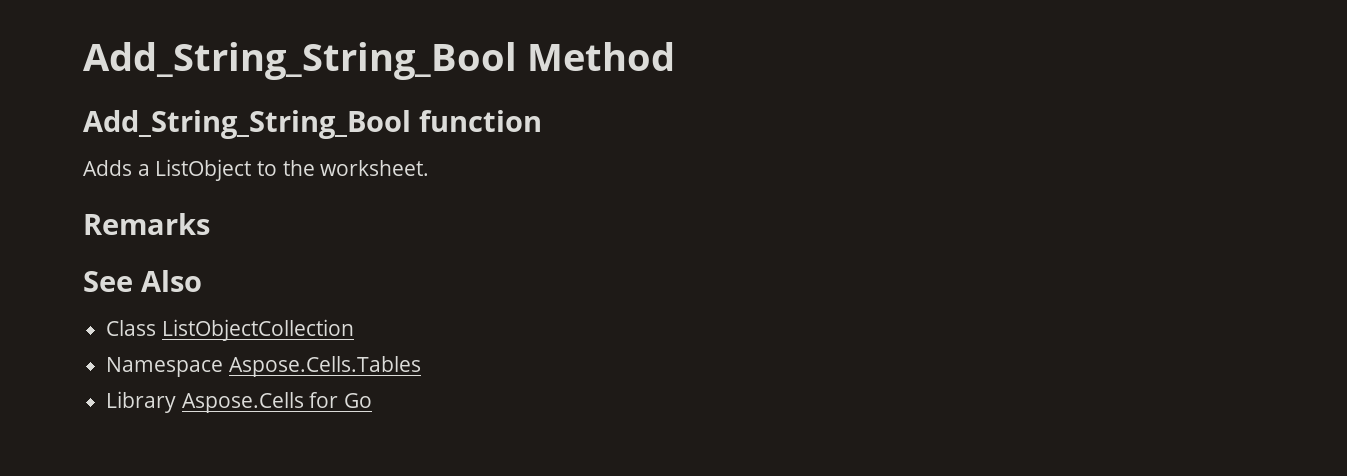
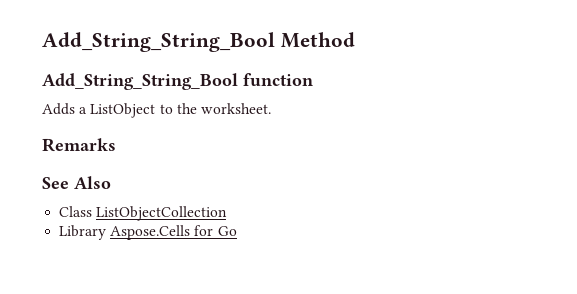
[106,356,421,377] // Namespace Aspose.Cells.Tables -> (228, 213) none

